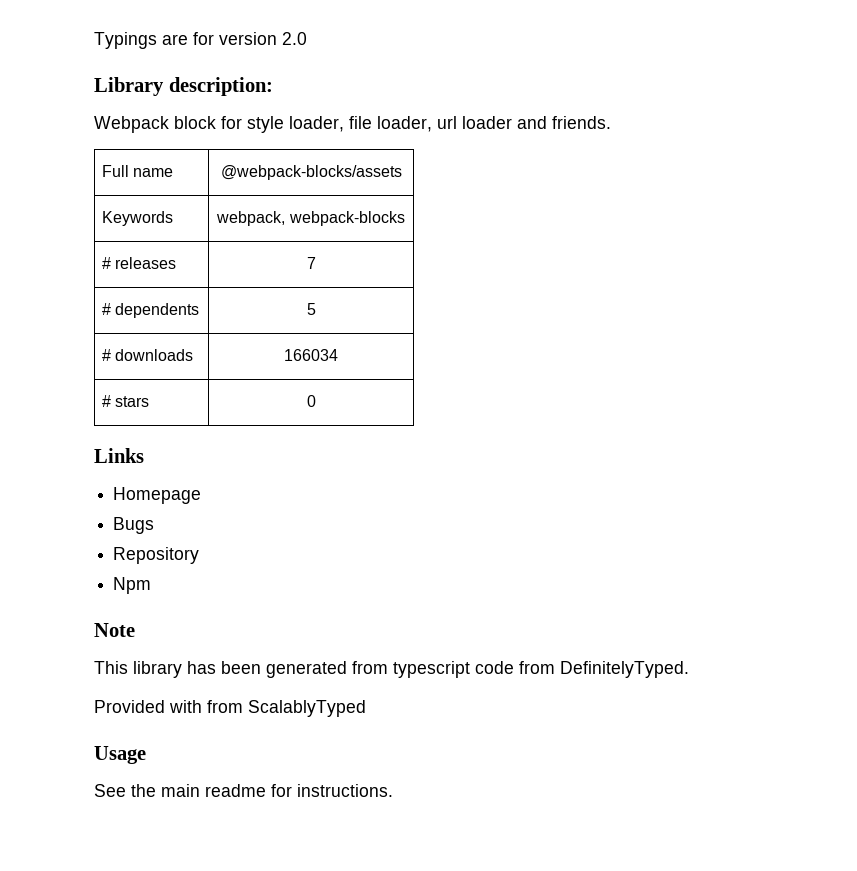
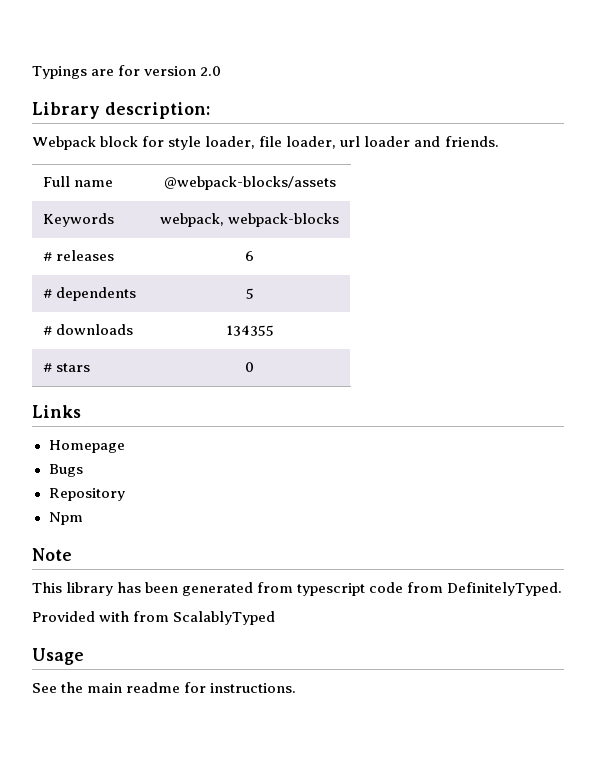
[306,257,316,269] 7 -> [245,251,254,261] 6
[284,349,338,361] 166034 -> [225,325,274,336] 134355

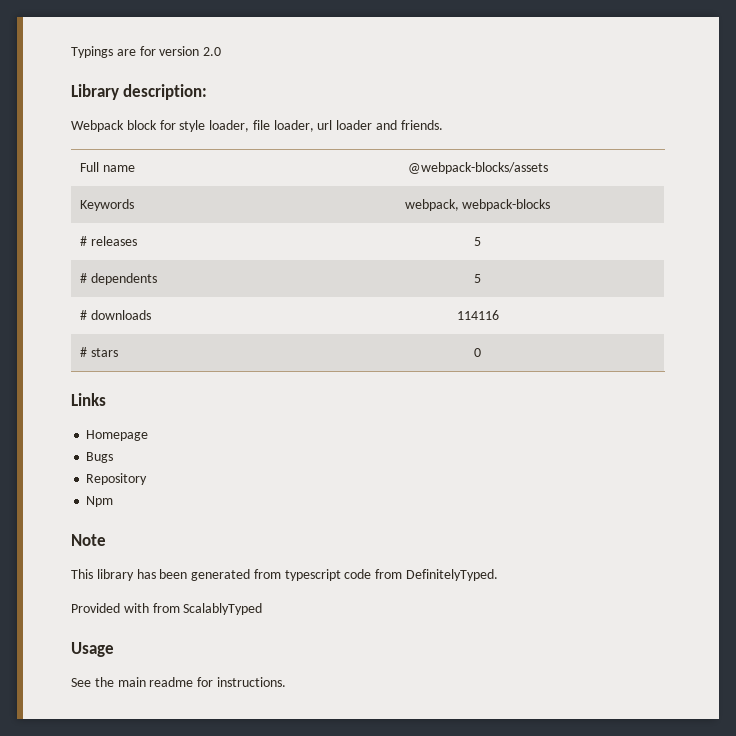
[245,251,254,261] 6 -> [474,237,481,246] 5
[225,325,274,336] 134355 -> [456,310,499,320] 114116

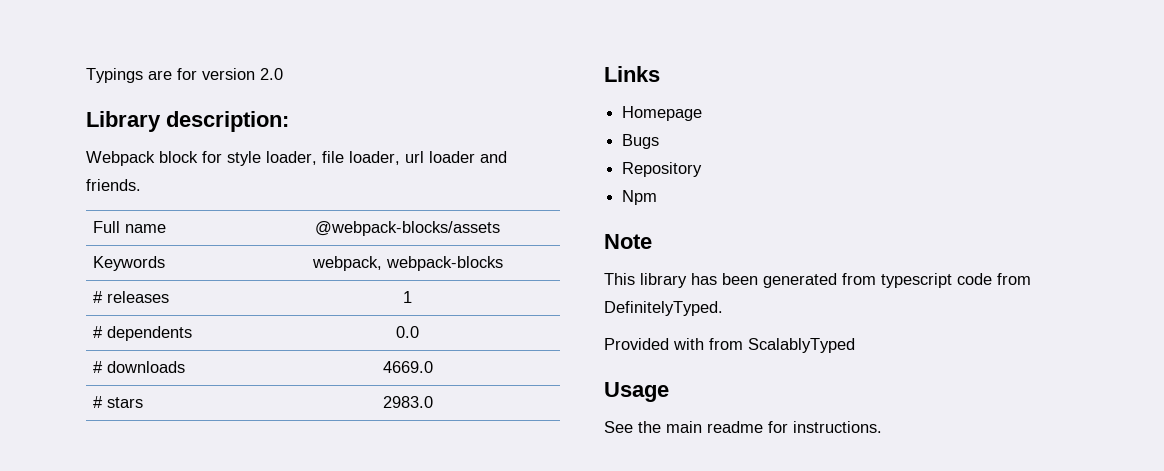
[474,237,481,246] 5 -> [403,291,412,303] 1
[474,274,481,283] 5 -> [396,326,419,338] 0.0
[456,310,499,320] 114116 -> [382,361,433,373] 4669.0
[474,348,481,357] 0 -> [382,396,433,408] 2983.0

